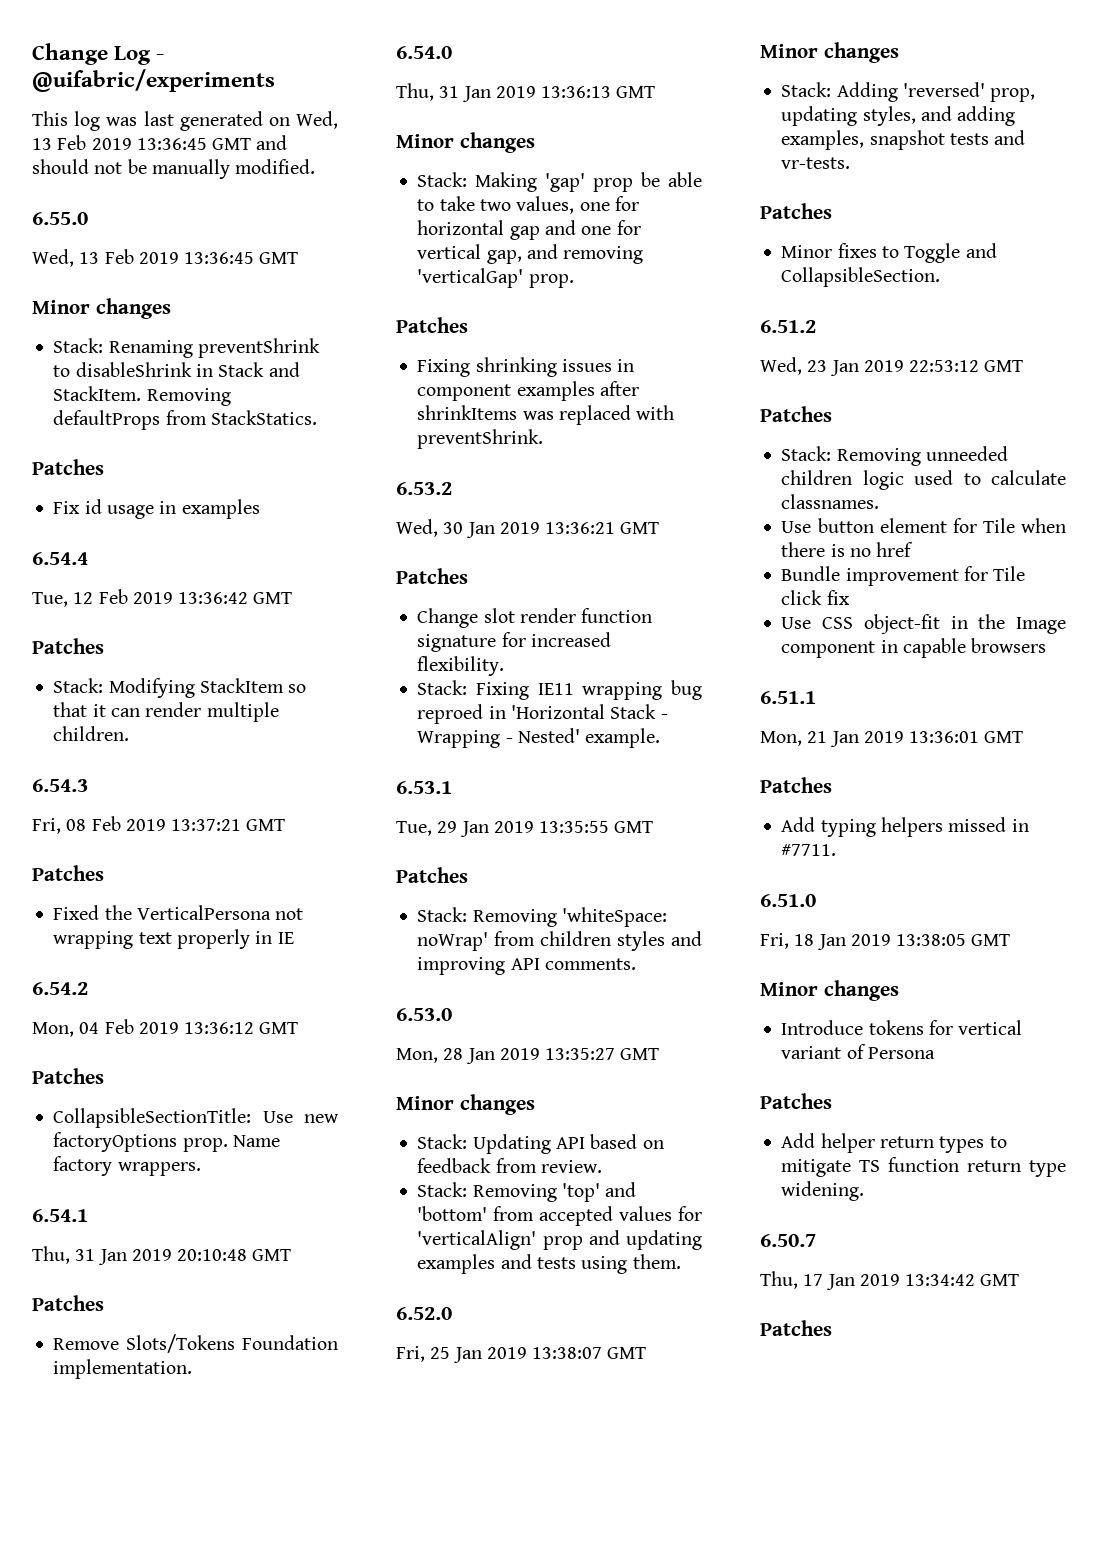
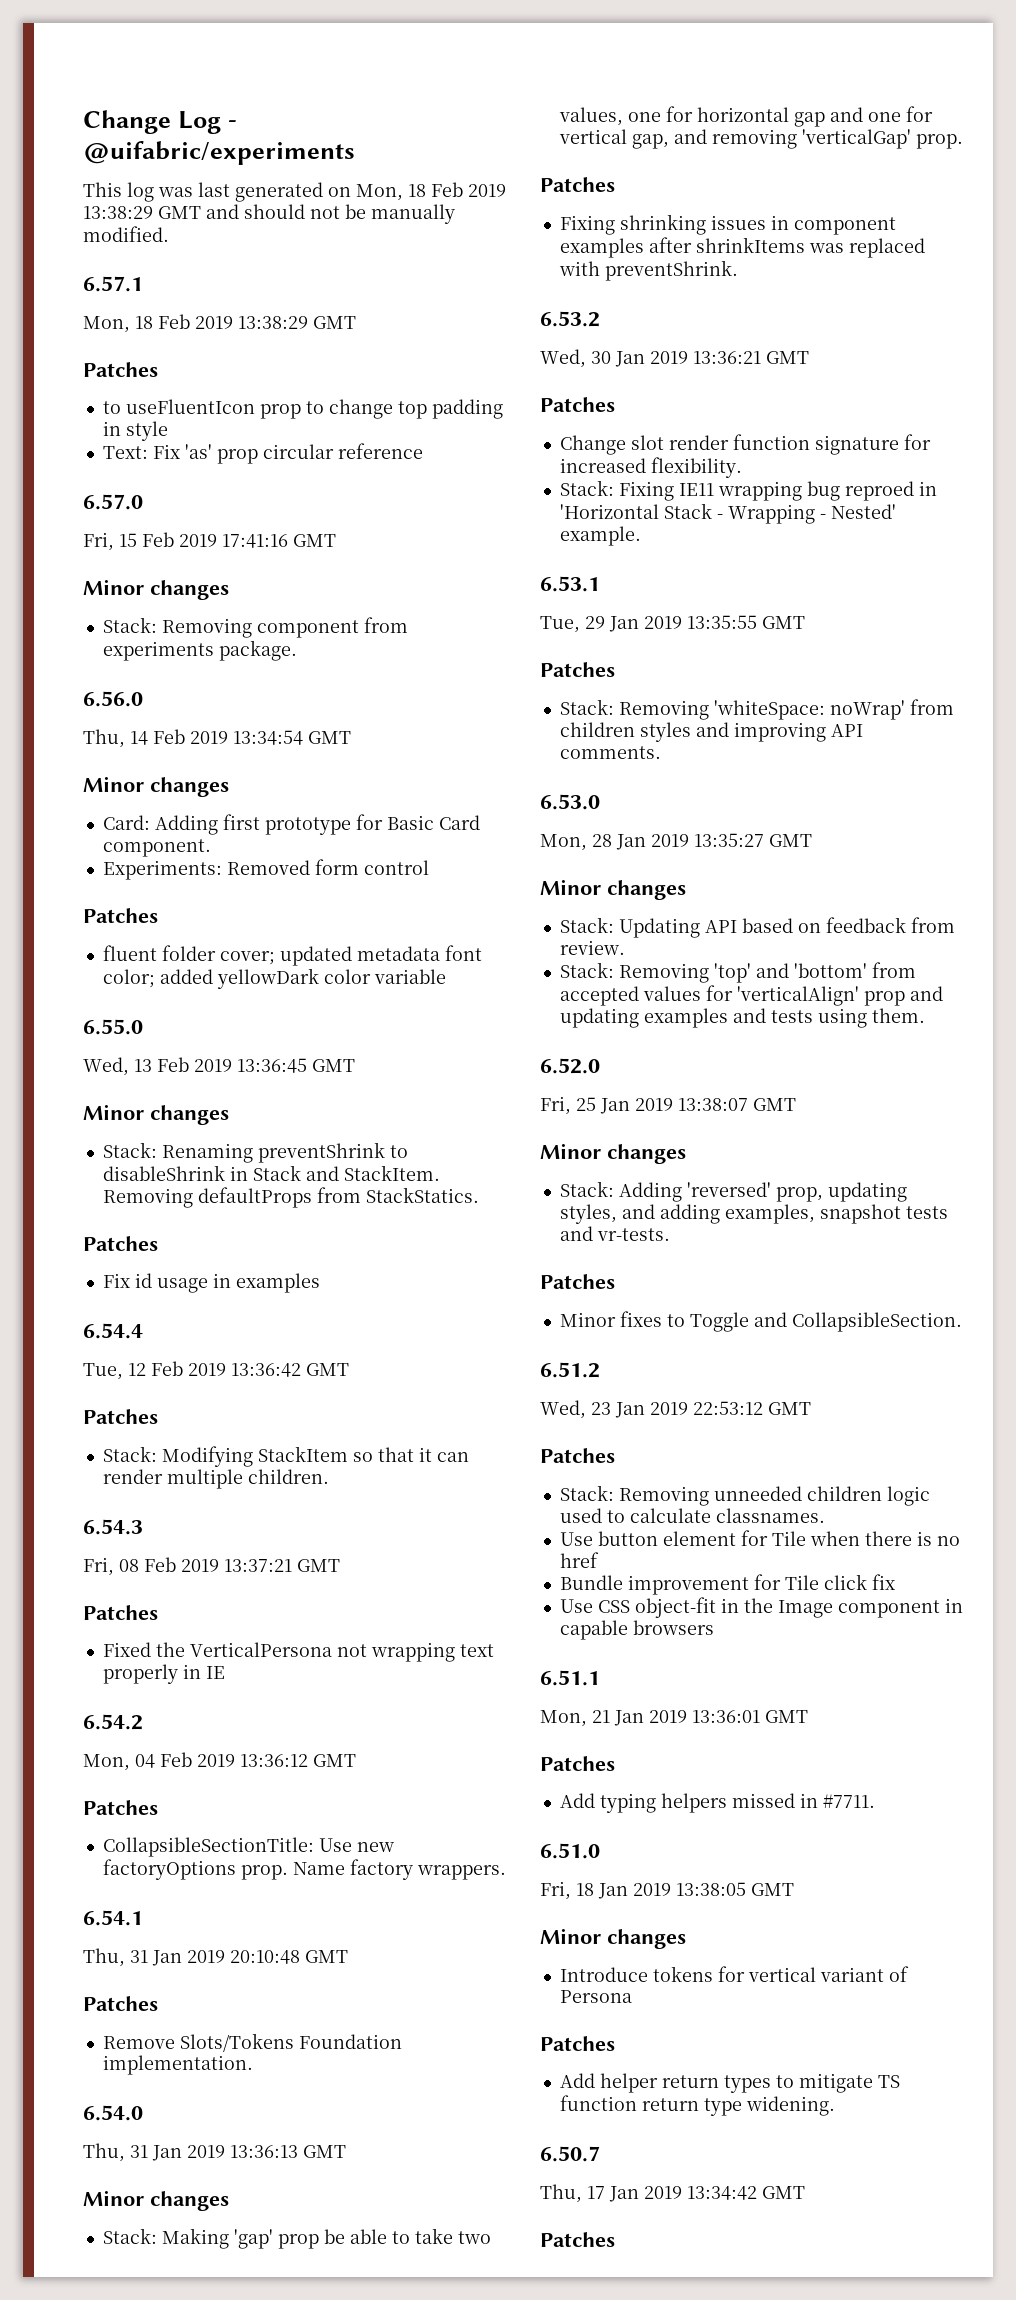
[295,111,338,129] [32,135,207,150] Wed, 13 Feb 2019 13:36:45 -> [356,182,506,201] [83,206,153,219] Mon, 18 Feb 2019 13:38:29
(316, 166) none -> [83,276,143,292] [83,314,356,333] [83,362,158,377] [102,399,503,419] [102,421,168,441] [102,443,423,464] [83,494,143,510] [83,532,336,551] [83,579,229,600] [102,617,408,638] [102,640,297,661] [83,691,143,707] [83,729,351,748] [83,776,229,797] [102,814,480,835] [102,839,211,857] [102,859,429,880] [83,908,158,923] [102,945,482,966] [102,968,446,989] // 6.57.1 // Mon, 18 Feb 2019 13:38:29 GMT // Patches // to useFluentIcon prop to change top padding in style // Text: Fix 'as' prop circular reference // 6.57.0 // Fri, 15 Feb 2019 17:41:16 GMT // Minor changes // Stack: Removing component from experiments package. // 6.56.0 // Thu, 14 Feb 2019 13:34:54 GMT // Minor changes // Card: Adding first prototype for Basic Card component. // Experiments: Removed form control // Patches // fluent folder cover; updated metadata font color; added yellowDark color variable

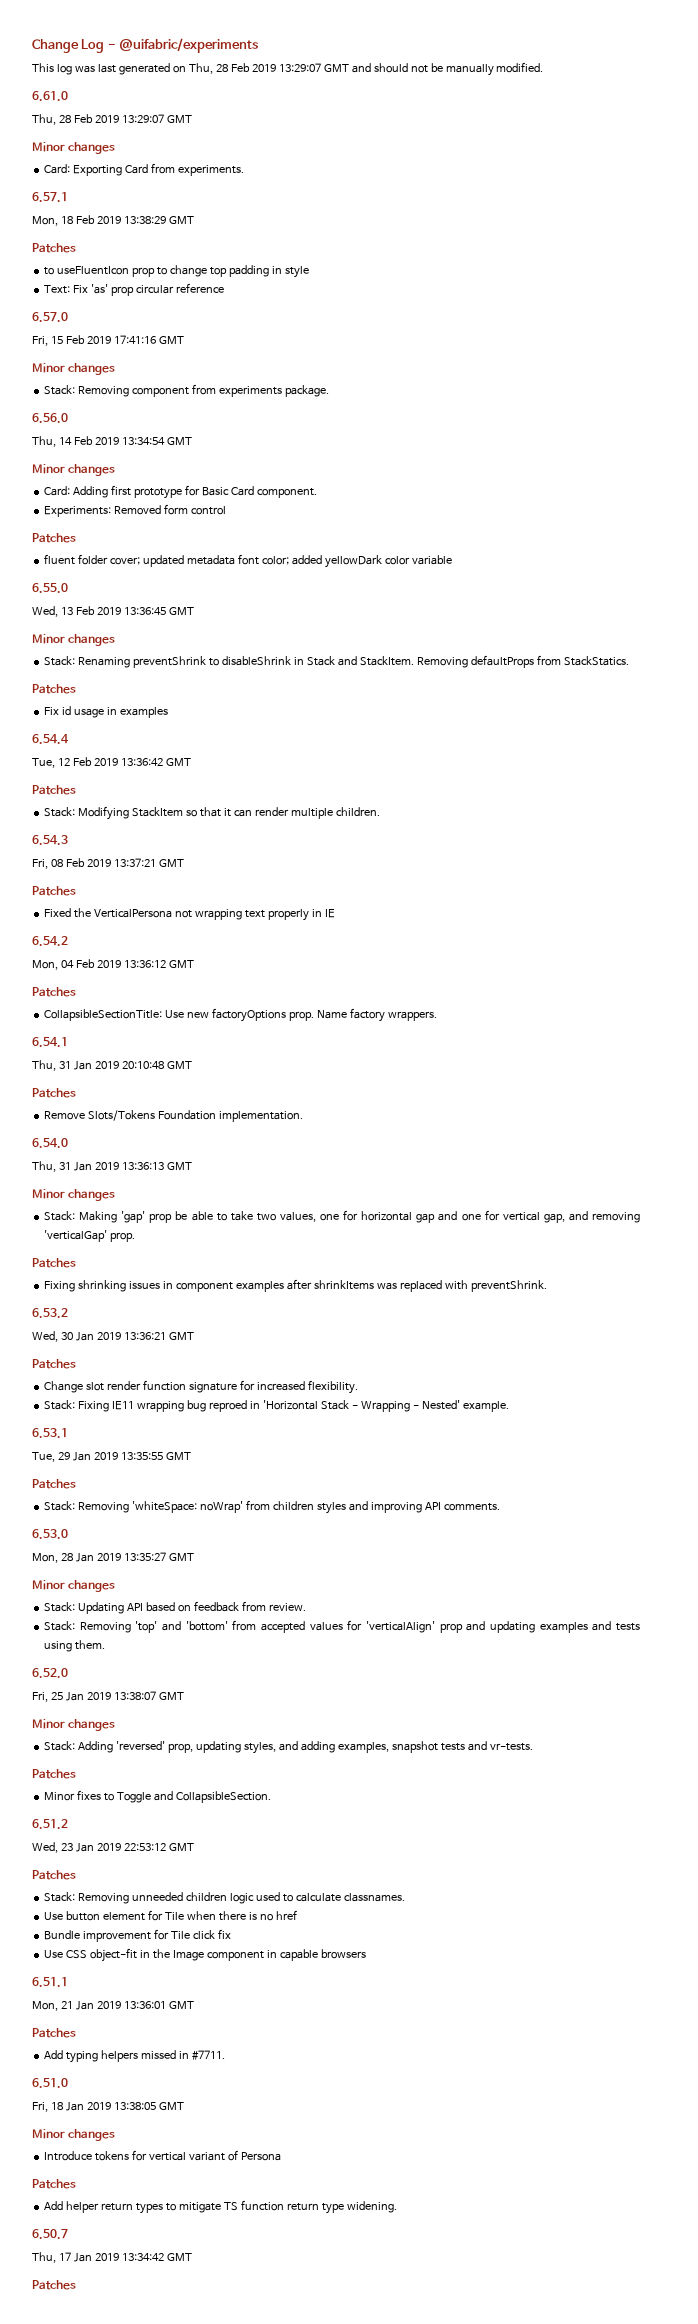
[356,182,506,201] [83,206,153,219] Mon, 18 Feb 2019 13:38:29 -> [188,63,321,74] Thu, 28 Feb 2019 13:29:07
(169, 234) none -> [32,91,68,101] [32,114,192,125] [32,142,116,154] [44,163,244,176] // 6.61.0 // Thu, 28 Feb 2019 13:29:07 GMT // Minor changes // Card: Exporting Card from experiments.

